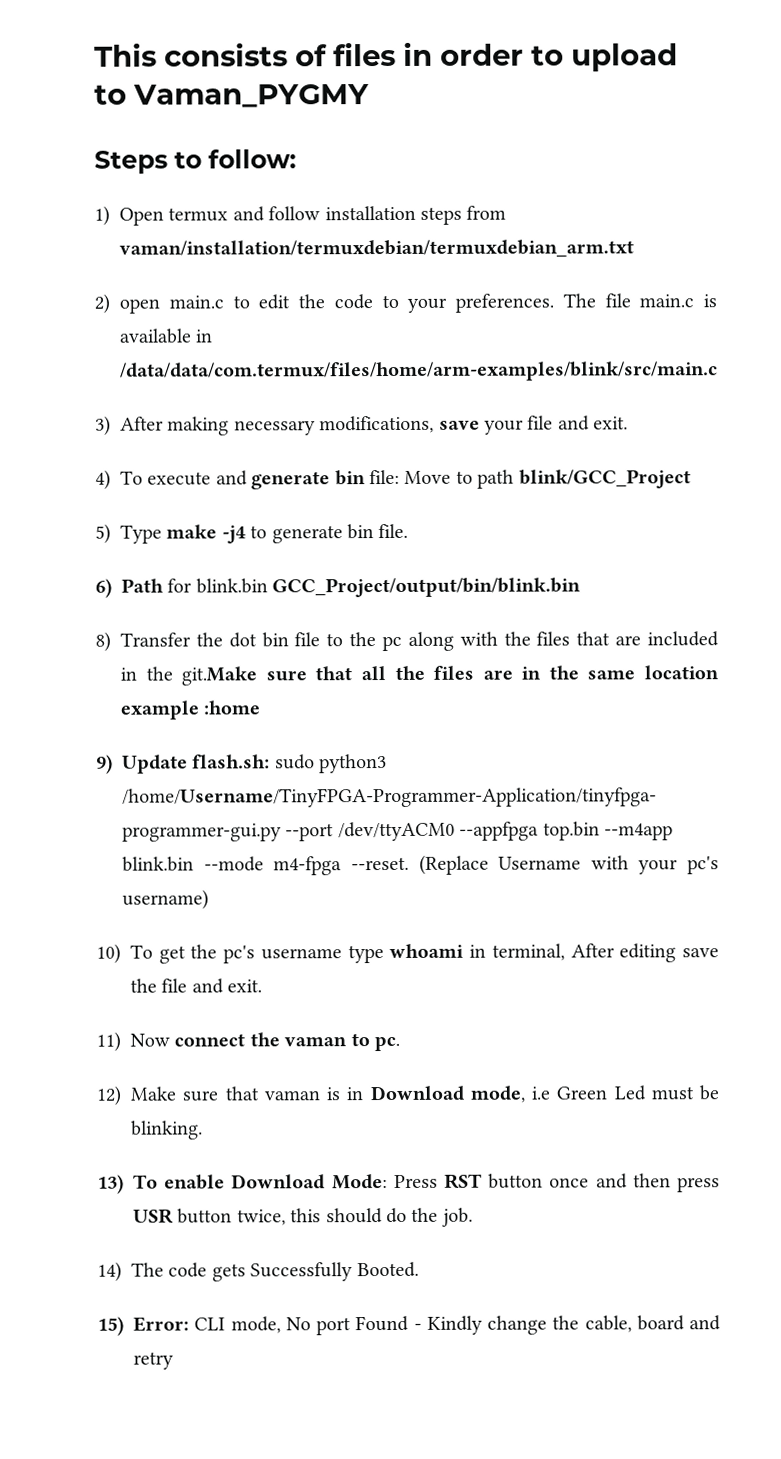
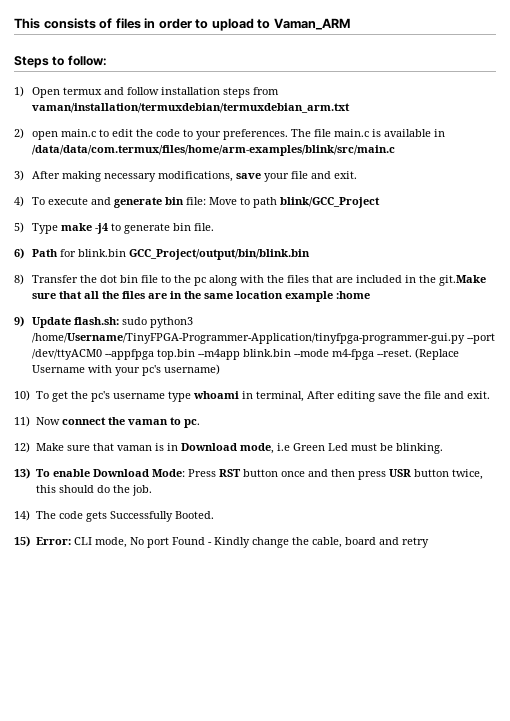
[133,84,370,108] Vaman_PYGMY -> [273,18,350,30] Vaman_ARM

